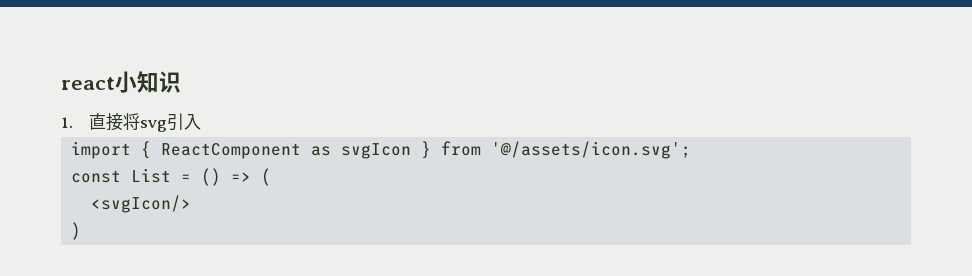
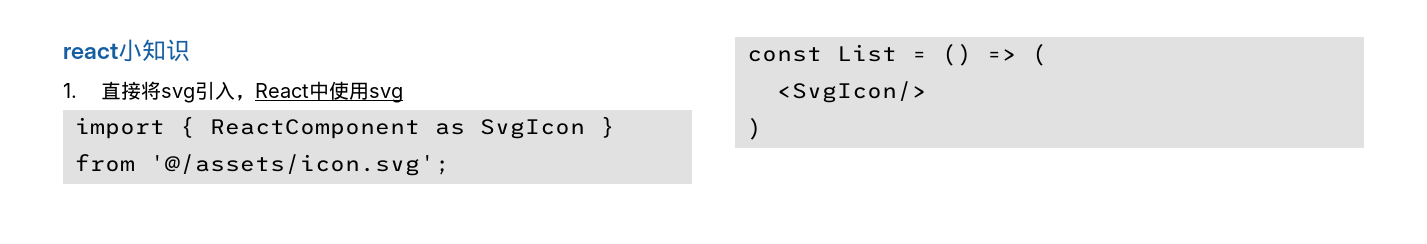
(202, 122) none -> [235,81,404,103] ，React中使用svg
[341,143,412,159] svgIcon -> [480,119,585,139] SvgIcon
[91,195,192,213] <svgIcon/> -> [777,81,927,103] <SvgIcon/>

